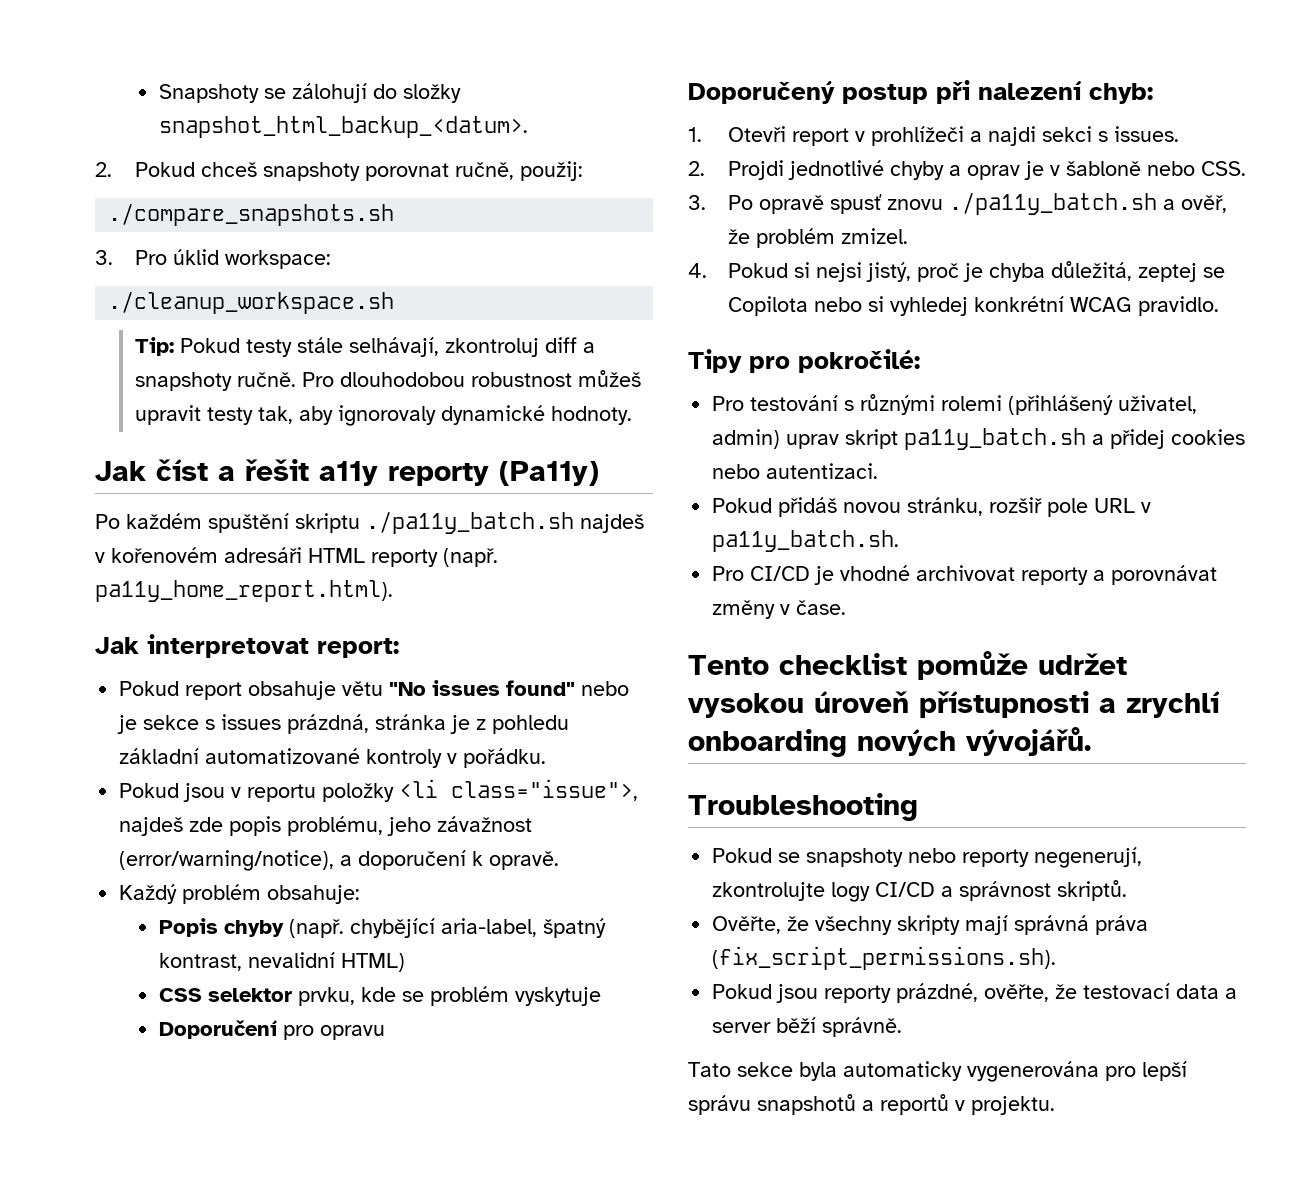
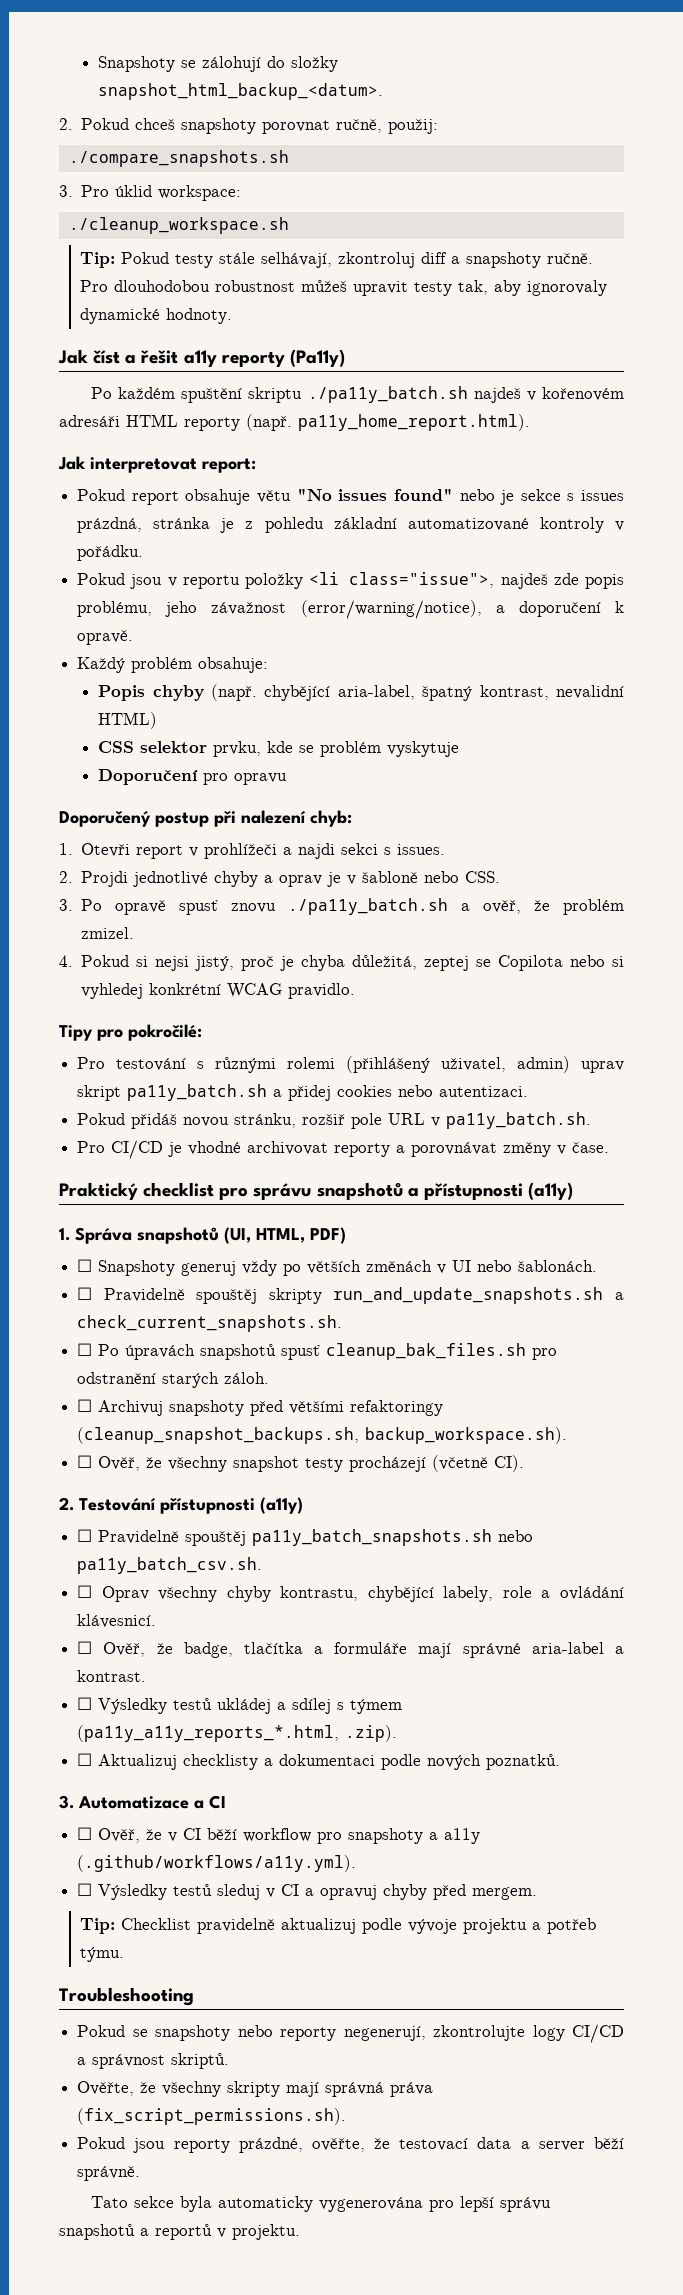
[688,651,1127,680] [688,691,1220,718] [688,727,1091,757] Tento checklist pomůže udržet vysokou úroveň přístupnosti a zrychlí onboarding nových vývojářů. -> [59,1182,573,1200] [59,1227,346,1244] [77,1259,598,1276] [77,1287,625,1304] [77,1315,343,1332] [77,1343,558,1360] [77,1372,270,1388] [77,1399,444,1416] [77,1427,568,1444] [77,1455,525,1472] [59,1497,303,1514] [77,1529,534,1546] [77,1557,263,1574] [77,1585,624,1602] [77,1614,157,1628] [77,1641,624,1658] [77,1670,147,1682] [77,1697,403,1714] [77,1725,398,1742] [77,1753,561,1770] [59,1795,226,1809] [77,1827,481,1844] [77,1855,357,1872] [77,1883,538,1900] [80,1918,597,1934] [80,1947,125,1962] Praktický checklist pro správu snapshotů a přístupnosti (a11y) // 1. Správa snapshotů (UI, HTML, PDF) // ☐ Snapshoty generuj vždy po větších změnách v UI nebo šablonách. // ☐ Pravidelně spouštěj skripty run_and_update_snapshots.sh a check_current_snapshots.sh. // ☐ Po úpravách snapshotů spusť cleanup_bak_files.sh pro odstranění starých záloh. // ☐ Archivuj snapshoty před většími refaktoringy (cleanup_snapshot_backups.sh, backup_workspace.sh). // ☐ Ověř, že všechny snapshot testy procházejí (včetně CI). // 2. Testování přístupnosti (a11y) // ☐ Pravidelně spouštěj pa11y_batch_snapshots.sh nebo pa11y_batch_csv.sh. // ☐ Oprav všechny chyby kontrastu, chybějící labely, role a ovládání klávesnicí. // ☐ Ověř, že badge, tlačítka a formuláře mají správné aria-label a kontrast. // ☐ Výsledky testů ukládej a sdílej s týmem (pa11y_a11y_reports_*.html, .zip). // ☐ Aktualizuj checklisty a dokumentaci podle nových poznatků. // 3. Automatizace a CI // ☐ Ověř, že v CI běží workflow pro snapshoty a a11y (.github/workflows/a11y.yml). // ☐ Výsledky testů sleduj v CI a opravuj chyby před mergem. // Tip: Checklist pravidelně aktualizuj podle vývoje projektu a potřeb týmu.

